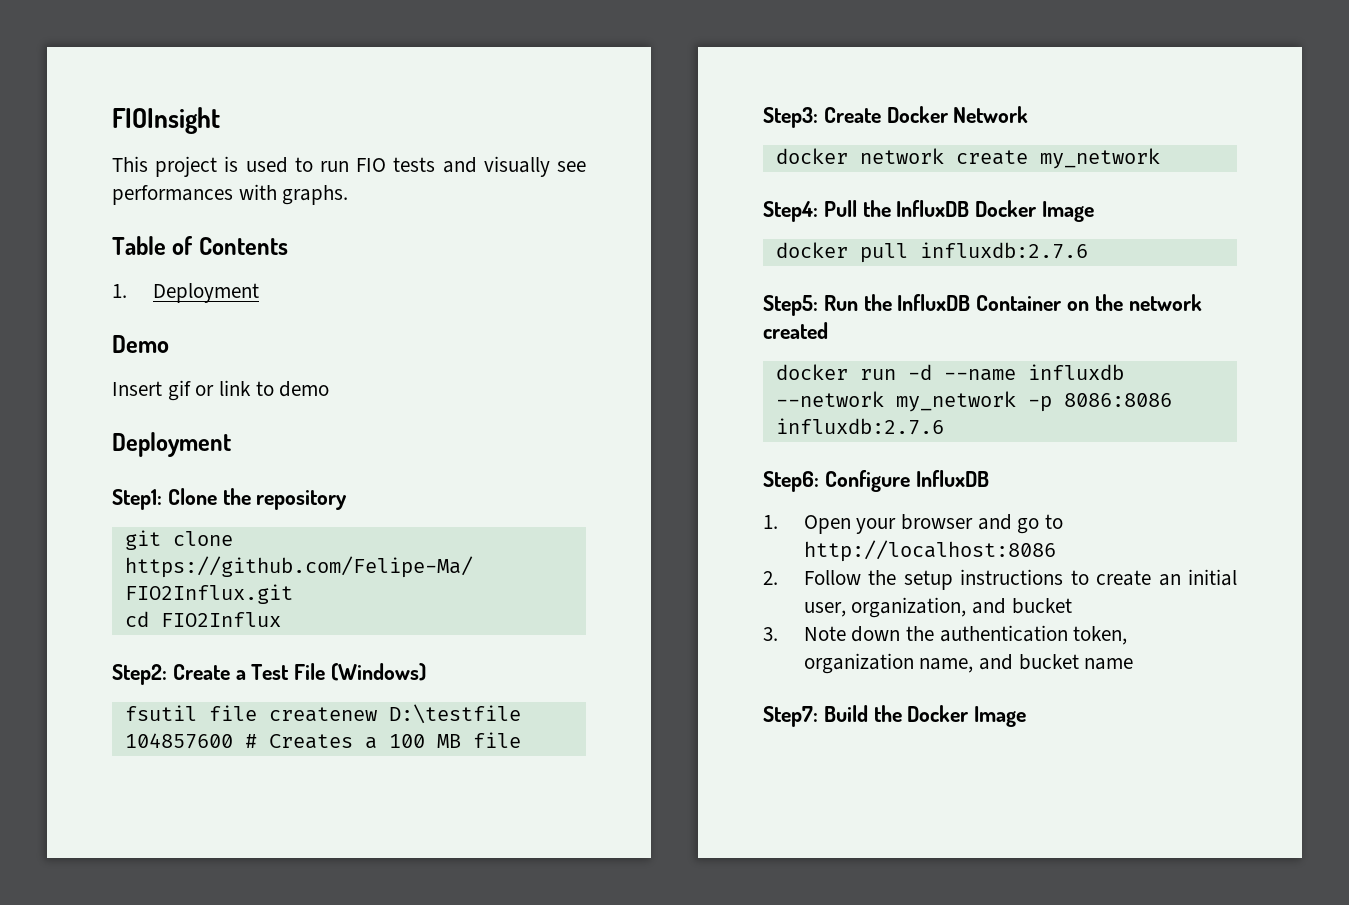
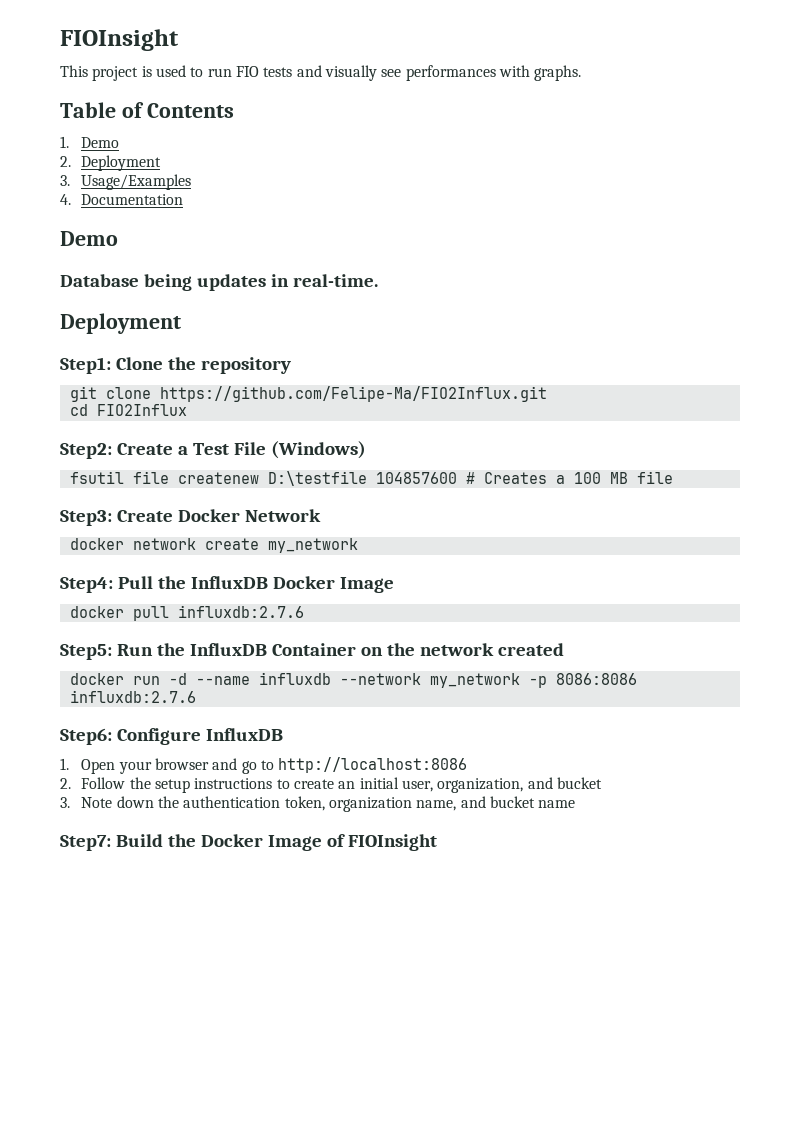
[152,283,259,303] [112,335,169,353] [112,380,330,401] Deployment // Demo // Insert gif or link to demo -> [81,137,120,148] [60,155,162,171] [60,174,192,190] [60,194,184,205] [60,231,118,246] [60,274,378,291] Demo // 2. Deployment // 3. Usage/Examples // 4. Documentation // Demo // Database being updates in real-time.
(1027, 716) none -> [326,834,437,851] of FIOInsight

